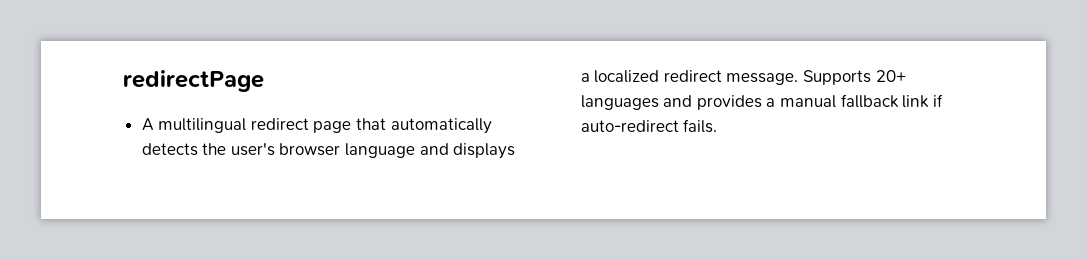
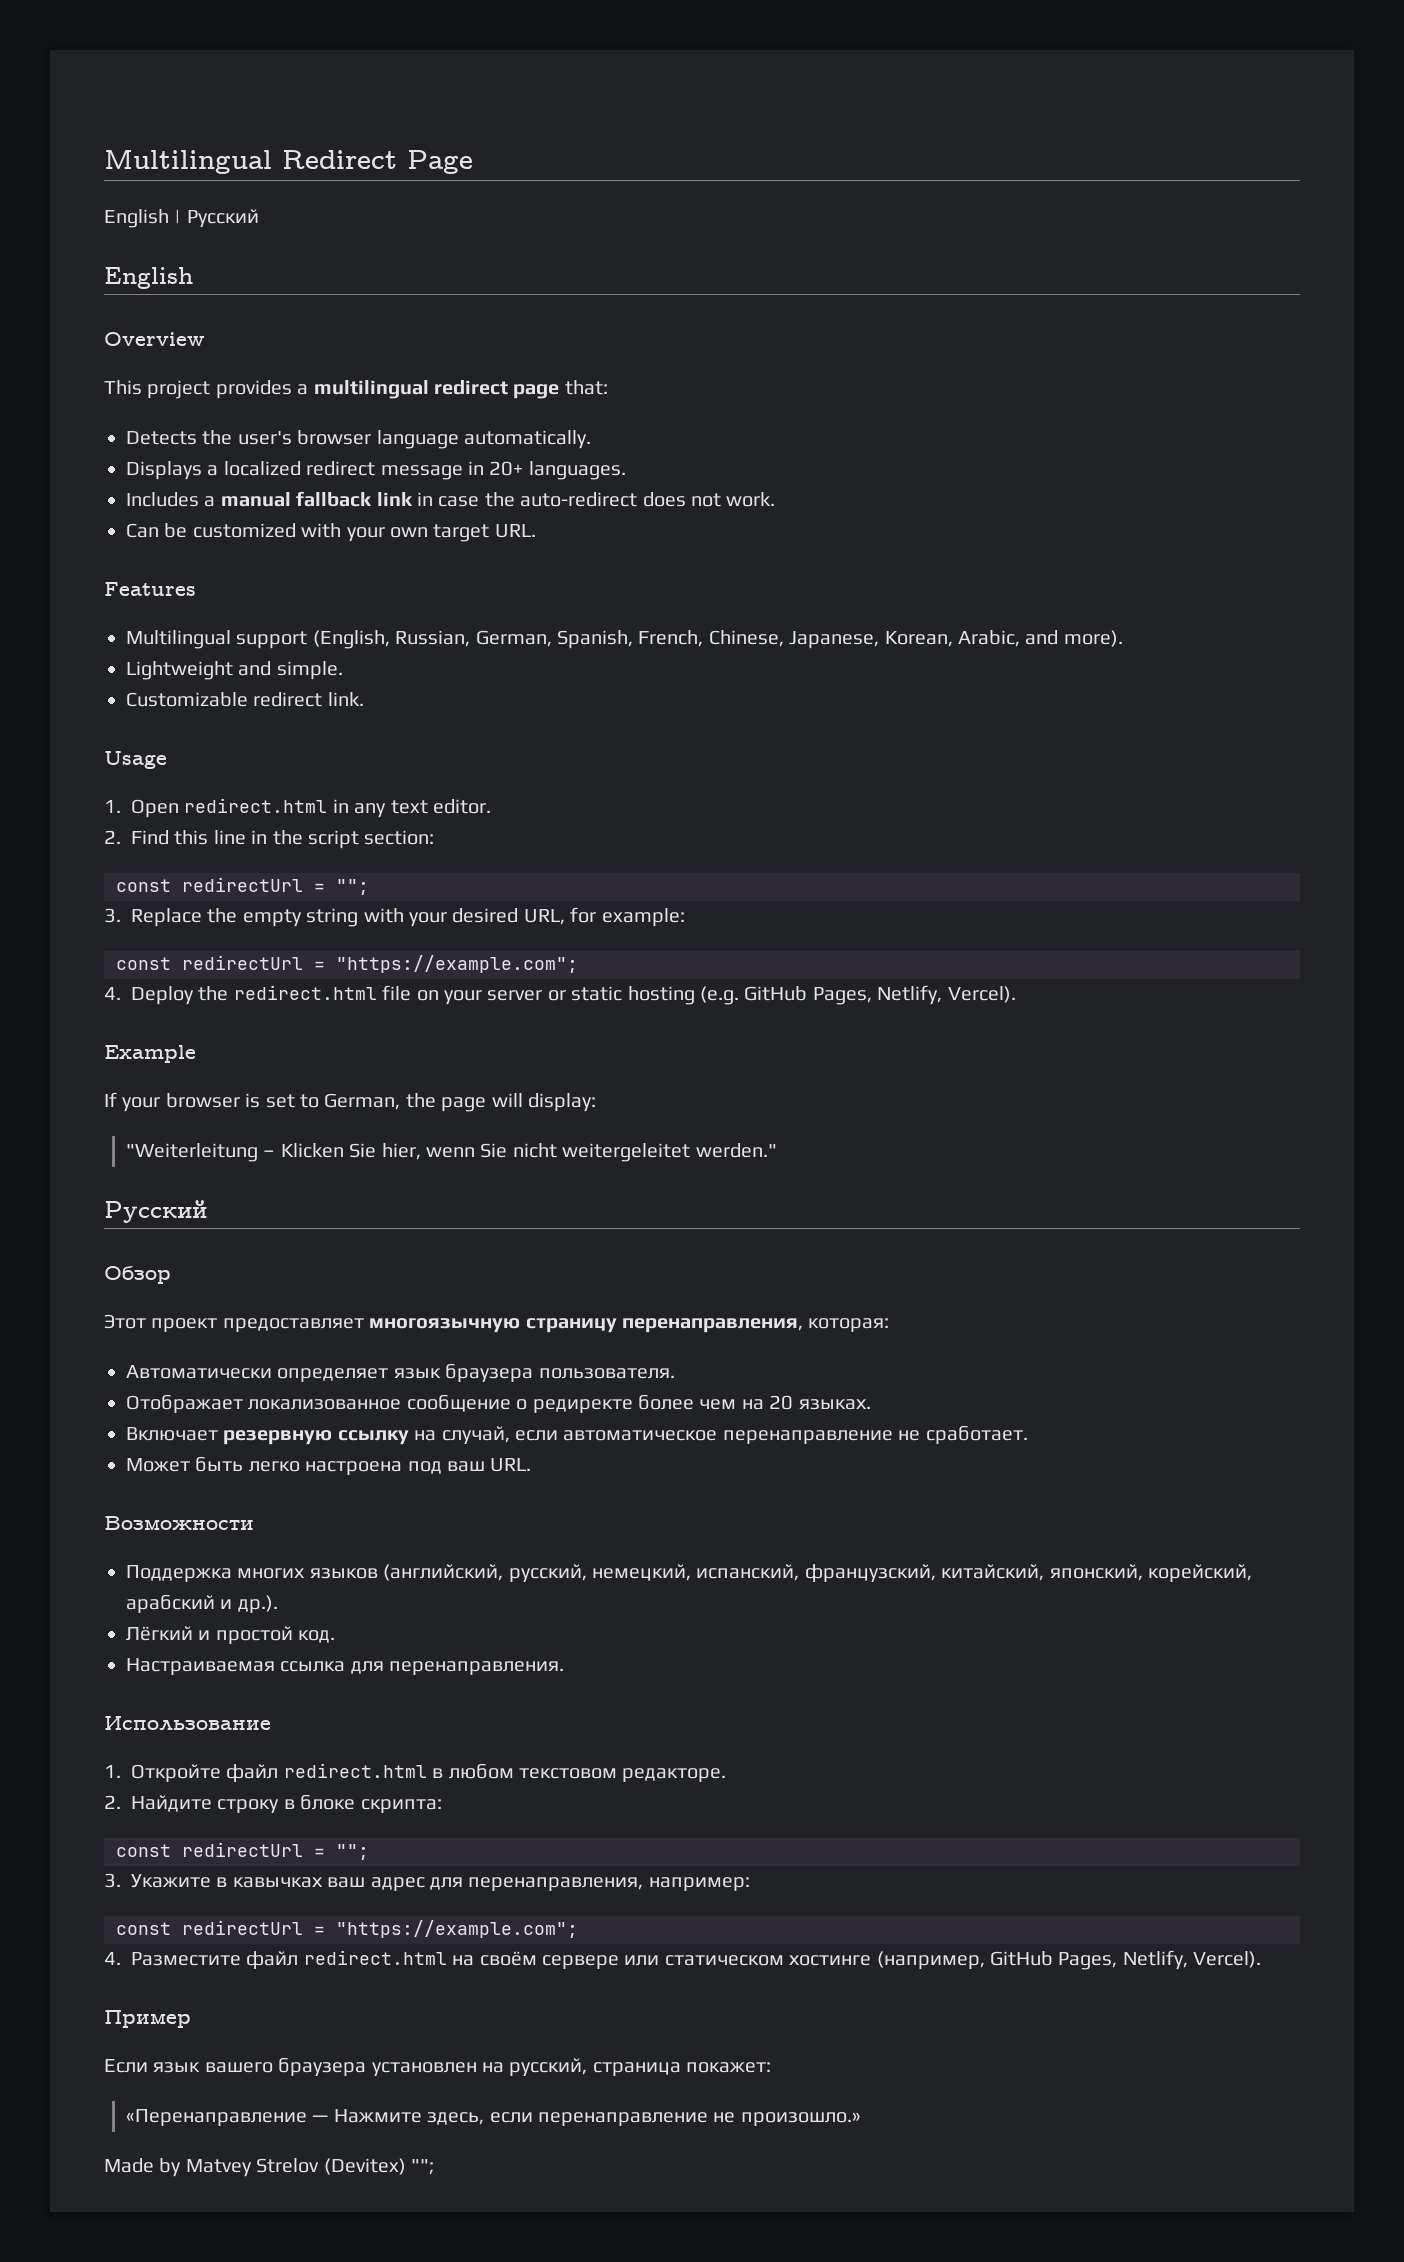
[123,70,264,92] [141,118,492,134] [141,143,198,156] redirectPage // A multilingual redirect page that automatically detects -> [104,150,473,174] [104,209,259,228] [104,267,193,289] [104,332,205,346] [104,380,608,399] [126,431,197,445] Multilingual Redirect Page // English | Русский // English // Overview // This project provides a multilingual redirect page that: // Detects
[419,143,516,159] and displays -> [464,430,591,449] [126,461,202,480] automatically. // Displays
[726,70,906,85] [580,94,943,110] [580,119,718,133] message. Supports 20+ languages and provides a manual fallback link if auto-redirect fails. -> [380,461,626,480] [126,491,776,507] [126,523,536,542] [104,582,196,596] [126,630,1123,649] [126,661,343,680] [126,692,364,707] [104,751,167,769] [104,798,491,818] [104,830,435,849] [116,877,369,895] [104,907,685,927] [116,955,578,973] [104,985,1016,1005] [104,1045,196,1063] [104,1092,596,1112] [126,1143,777,1162] [104,1200,207,1223] [104,1266,171,1284] [104,1314,890,1333] [126,1363,675,1382] [126,1394,871,1413] [126,1425,1028,1445] [126,1456,532,1475] [104,1516,254,1530] [126,1564,1252,1582] [126,1594,278,1613] [126,1626,336,1644] [126,1658,565,1675] [104,1716,271,1731] [104,1763,727,1782] [104,1794,442,1813] [116,1842,369,1860] [104,1873,750,1891] [116,1920,578,1938] [104,1950,1262,1970] [104,2010,191,2028] [104,2057,772,2076] [126,2109,861,2126] [104,2158,434,2177] message in 20+ languages. // Includes a manual fallback link in case the auto-redirect does not work. // Can be customized with your own target URL. // Features // Multilingual support (English, Russian, German, Spanish, French, Chinese, Japanese, Korean, Arabic, and more). // Lightweight and simple. // Customizable redirect link. // Usage // 1. Open redirect.html in any text editor. // 2. Find this line in the script section: // const redirectUrl = ""; // 3. Replace the empty string with your desired URL, for example: // const redirectUrl = "https://example.com"; // 4. Deploy the redirect.html file on your server or static hosting (e.g. GitHub Pages, Netlify, Vercel). // Example // If your browser is set to German, the page will display: // "Weiterleitung – Klicken Sie hier, wenn Sie nicht weitergeleitet werden." // Русский // Обзор // Этот проект предоставляет многоязычную страницу перенаправления, которая: // Автоматически определяет язык браузера пользователя. // Отображает локализованное сообщение о редиректе более чем на 20 языках. // Включает резервную ссылку на случай, если автоматическое перенаправление не сработает. // Может быть легко настроена под ваш URL. // Возможности // Поддержка многих языков (английский, русский, немецкий, испанский, французский, китайский, японский, корейский, арабский и др.). // Лёгкий и простой код. // Настраиваемая ссылка для перенаправления. // Использование // 1. Откройте файл redirect.html в любом текстовом редакторе. // 2. Найдите строку в блоке скрипта: // const redirectUrl = ""; // 3. Укажите в кавычках ваш адрес для перенаправления, например: // const redirectUrl = "https://example.com"; // 4. Разместите файл redirect.html на своём сервере или статическом хостинге (например, GitHub Pages, Netlify, Vercel). // Пример // Если язык вашего браузера установлен на русский, страница покажет: // «Перенаправление — Нажмите здесь, если перенаправление не произошло.» // Made by Matvey Strelov (Devitex) "";

